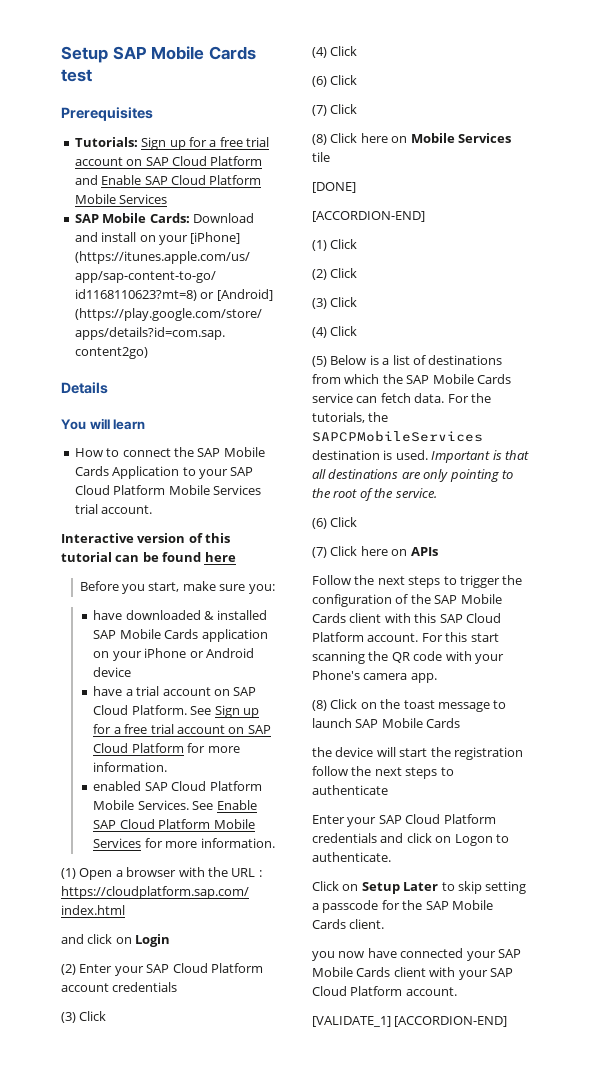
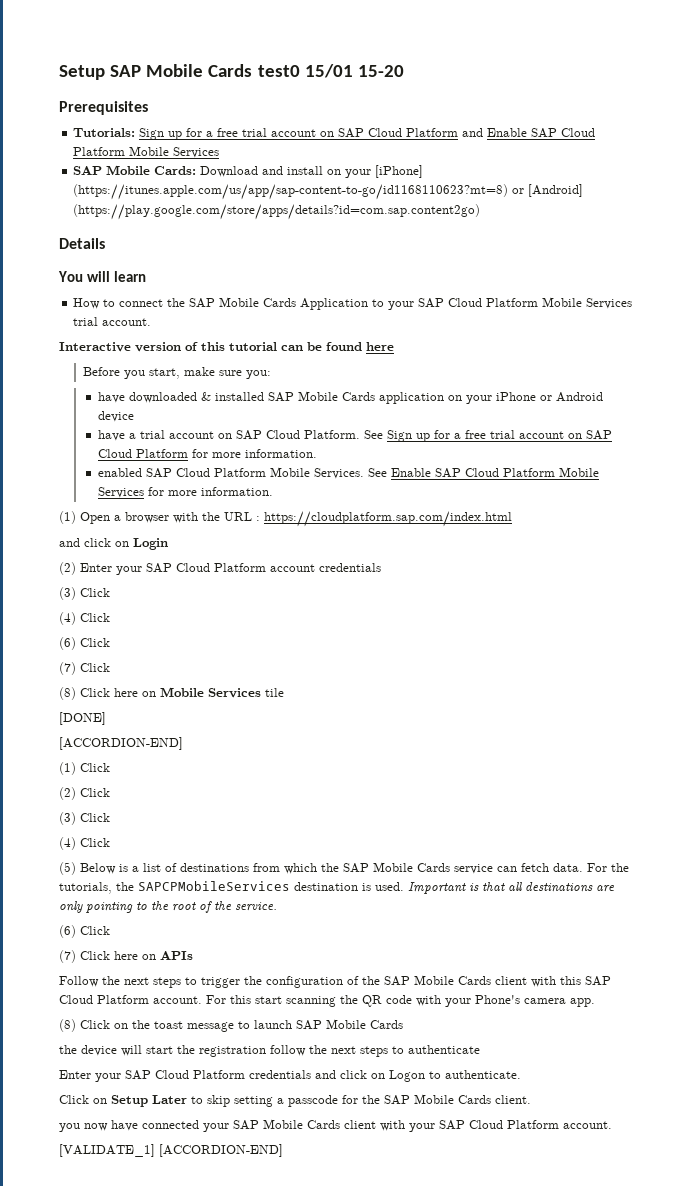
[61,69,92,82] test -> [257,64,404,78] test0 15/01 15-20

